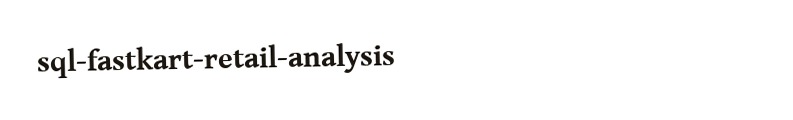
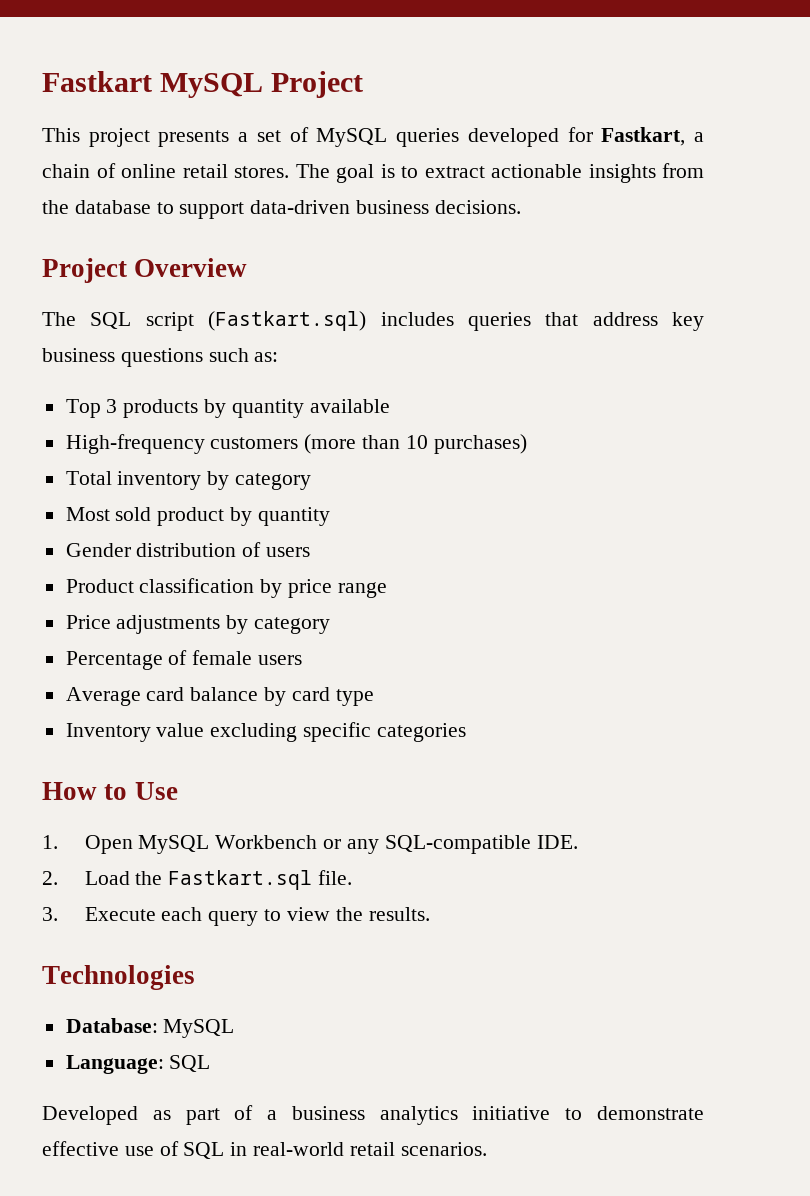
[36,42,396,79] sql-fastkart-retail-analysis -> [42,71,364,98] [42,127,705,147] [42,163,704,183] [42,200,521,219] [42,258,248,283] [42,311,704,331] [42,348,279,367] [65,399,390,418] [65,434,527,454] [65,471,312,490] [65,507,330,526] [65,542,311,557] [65,578,387,598] [65,615,331,634] [65,650,303,670] [65,687,374,706] [65,722,466,742] [42,782,178,800] [42,835,578,854] [42,870,353,890] [42,907,430,926] [42,965,195,990] [65,1018,235,1038] [65,1055,211,1074] [42,1105,704,1125] [42,1141,487,1159] Fastkart MySQL Project // This project presents a set of MySQL queries developed for Fastkart, a chain of online retail stores. The goal is to extract actionable insights from the database to support data-driven business decisions. // Project Overview // The SQL script (Fastkart.sql) includes queries that address key business questions such as: // Top 3 products by quantity available // High-frequency customers (more than 10 purchases) // Total inventory by category // Most sold product by quantity // Gender distribution of users // Product classification by price range // Price adjustments by category // Percentage of female users // Average card balance by card type // Inventory value excluding specific categories // How to Use // 1. Open MySQL Workbench or any SQL-compatible IDE. // 2. Load the Fastkart.sql file. // 3. Execute each query to view the results. // Technologies // Database: MySQL // Language: SQL // Developed as part of a business analytics initiative to demonstrate effective use of SQL in real-world retail scenarios.

